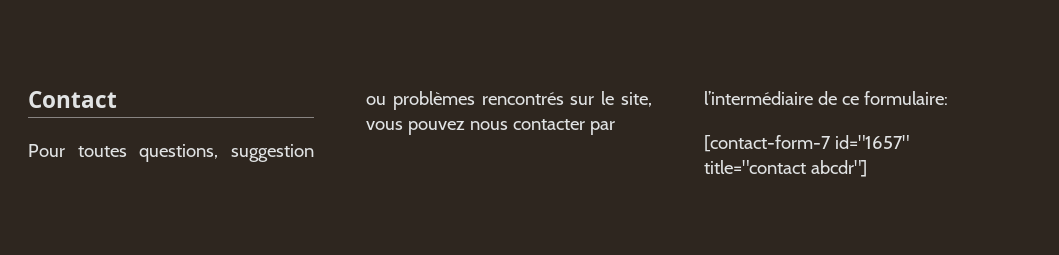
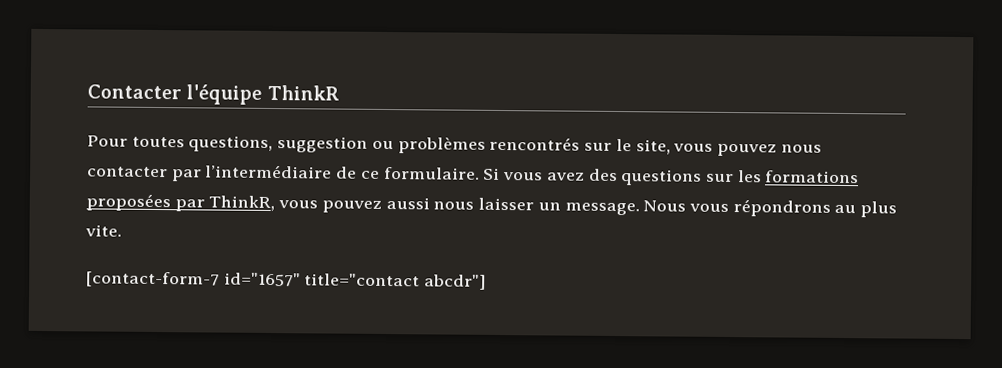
[28,91,117,108] Contact -> [87,84,340,105] Contacter l'équipe ThinkR
[863,91,948,105] formulaire: -> [383,166,860,186] [86,193,898,218] [85,224,122,237] formulaire. Si vous avez des questions sur les formations proposées par ThinkR, vous pouvez aussi nous laisser un message. Nous vous répondrons au plus vite.

